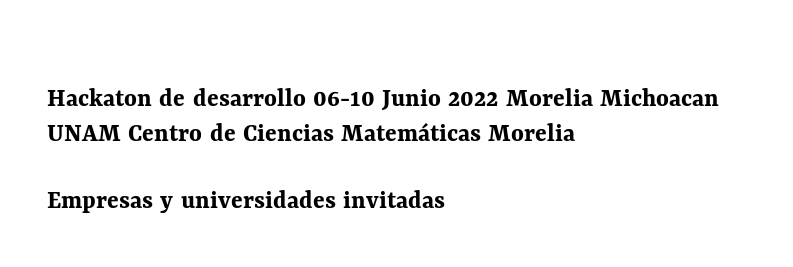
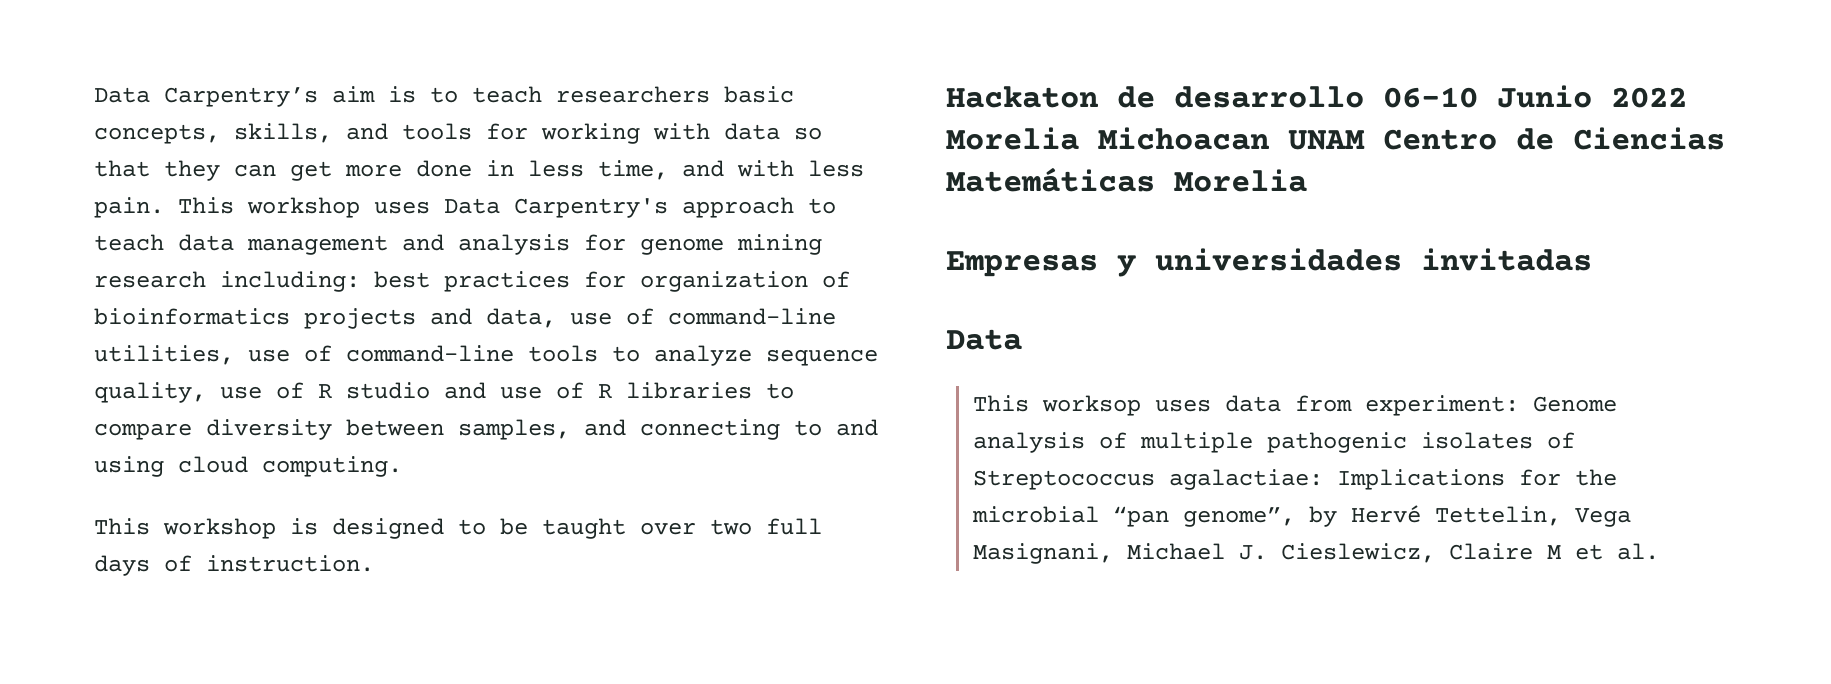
(47, 97) none -> [94,86,794,107] [94,123,822,144] [94,160,864,181] [94,197,836,218] [94,234,822,255] [94,271,850,292] [94,308,836,329] [94,345,878,366] [94,382,794,403] [94,419,878,440] [94,456,402,477] [94,518,822,539] [94,555,374,576] Data Carpentry’s aim is to teach researchers basic concepts, skills, and tools for working with data so that they can get more done in less time, and with less pain. This workshop uses Data Carpentry's approach to teach data management and analysis for genome mining research including: best practices for organization of bioinformatics projects and data, use of command-line utilities, use of command-line tools to analyze sequence quality, use of R studio and use of R libraries to compare diversity between samples, and connecting to and using cloud computing. // This workshop is designed to be taught over two full days of instruction. //
(445, 199) none -> [946,329,1022,350] [972,395,1617,416] [972,432,1575,453] [972,469,1617,490] [971,505,1631,527] [972,543,1659,564] // Data // This worksop uses data from experiment: Genome analysis of multiple pathogenic isolates of Streptococcus agalactiae: Implications for the microbial “pan genome”, by Hervé Tettelin, Vega Masignani, Michael J. Cieslewicz, Claire M et al.

